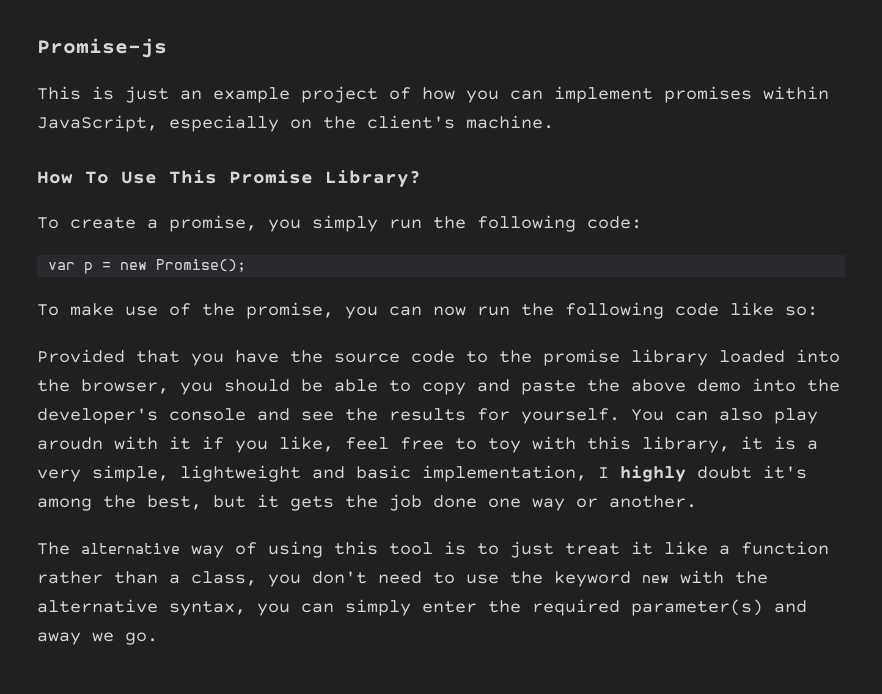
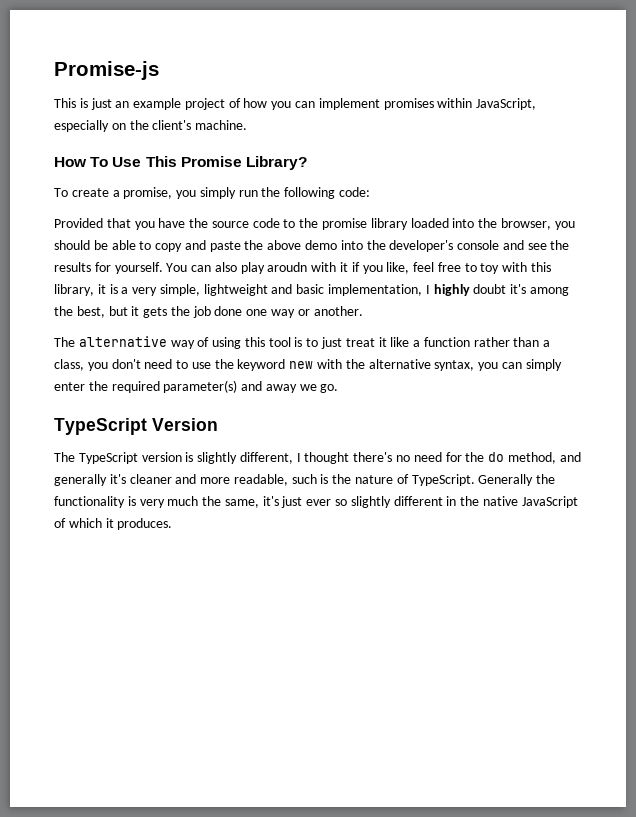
[48,259,247,274] [37,302,818,319] // var p = new Promise(); // To make use of the promise, you can now run the following code like so: -> (371, 192) none
(158, 638) none -> [54,418,218,435] [54,452,581,464] [54,474,556,486] [54,496,578,508] [54,518,173,530] // TypeScript Version // The TypeScript version is slightly different, I thought there's no need for the do method, and generally it's cleaner and more readable, such is the nature of TypeScript. Generally the functionality is very much the same, it's just ever so slightly different in the native JavaScript of which it produces.

